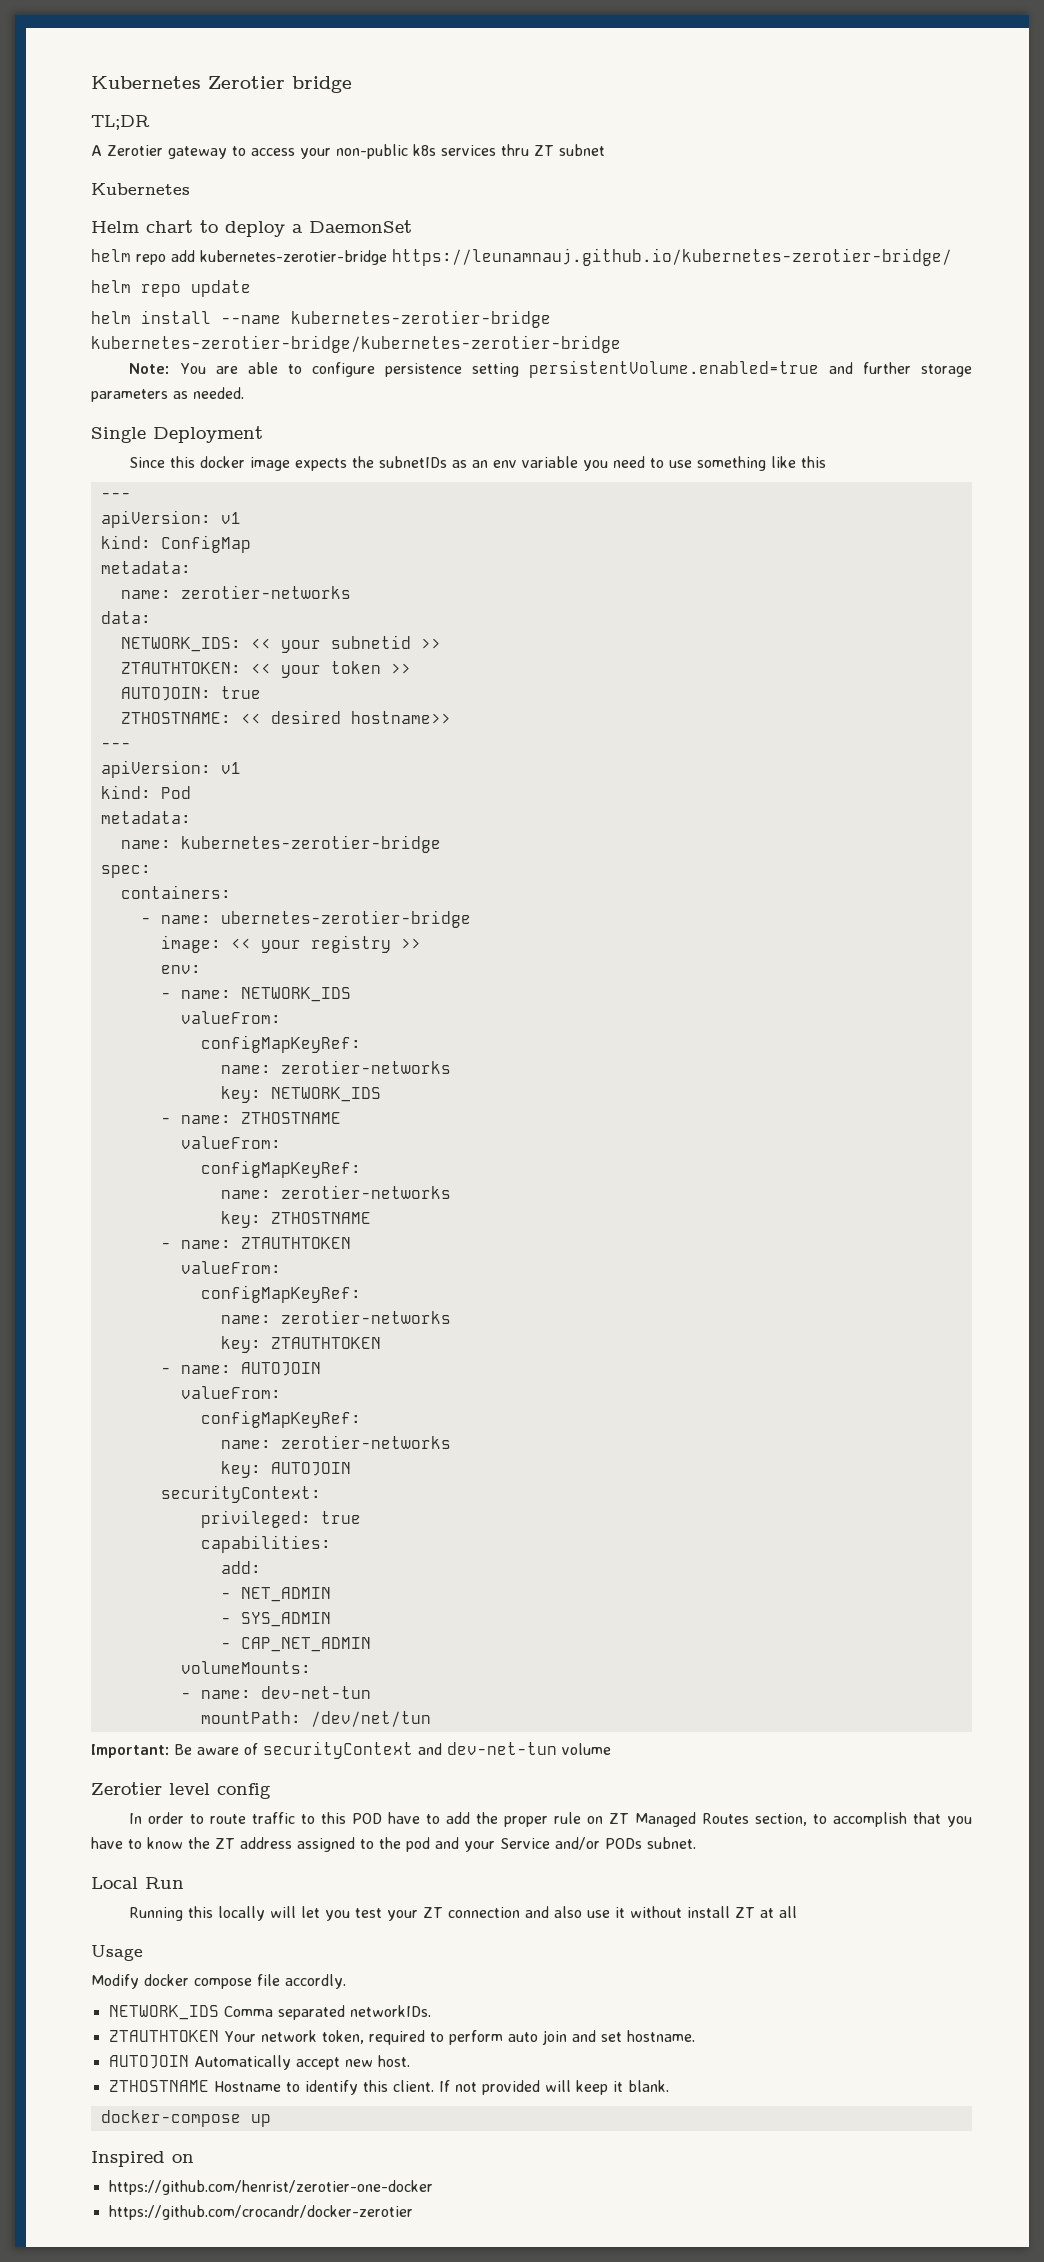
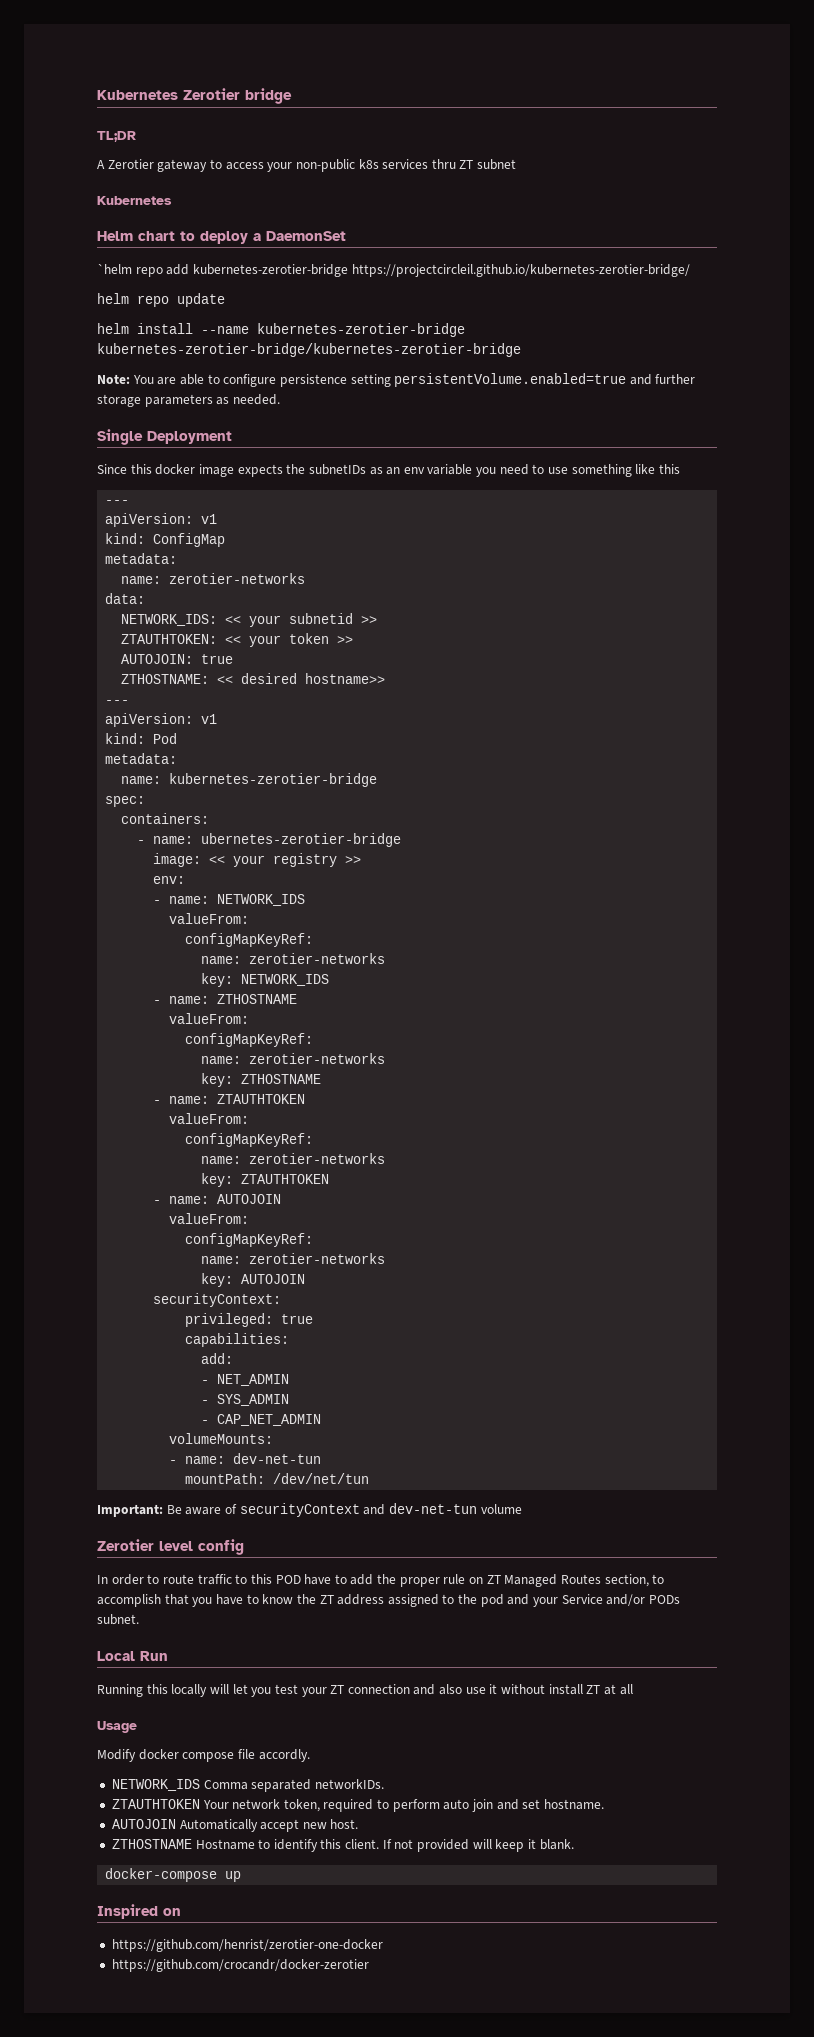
[91,249,131,262] helm -> [97,264,132,274] `helm
[392,248,952,266] https://leunamnauj.github.io/kubernetes-zerotier-bridge/ -> [351,264,690,277] https://projectcircleil.github.io/kubernetes-zerotier-bridge/

